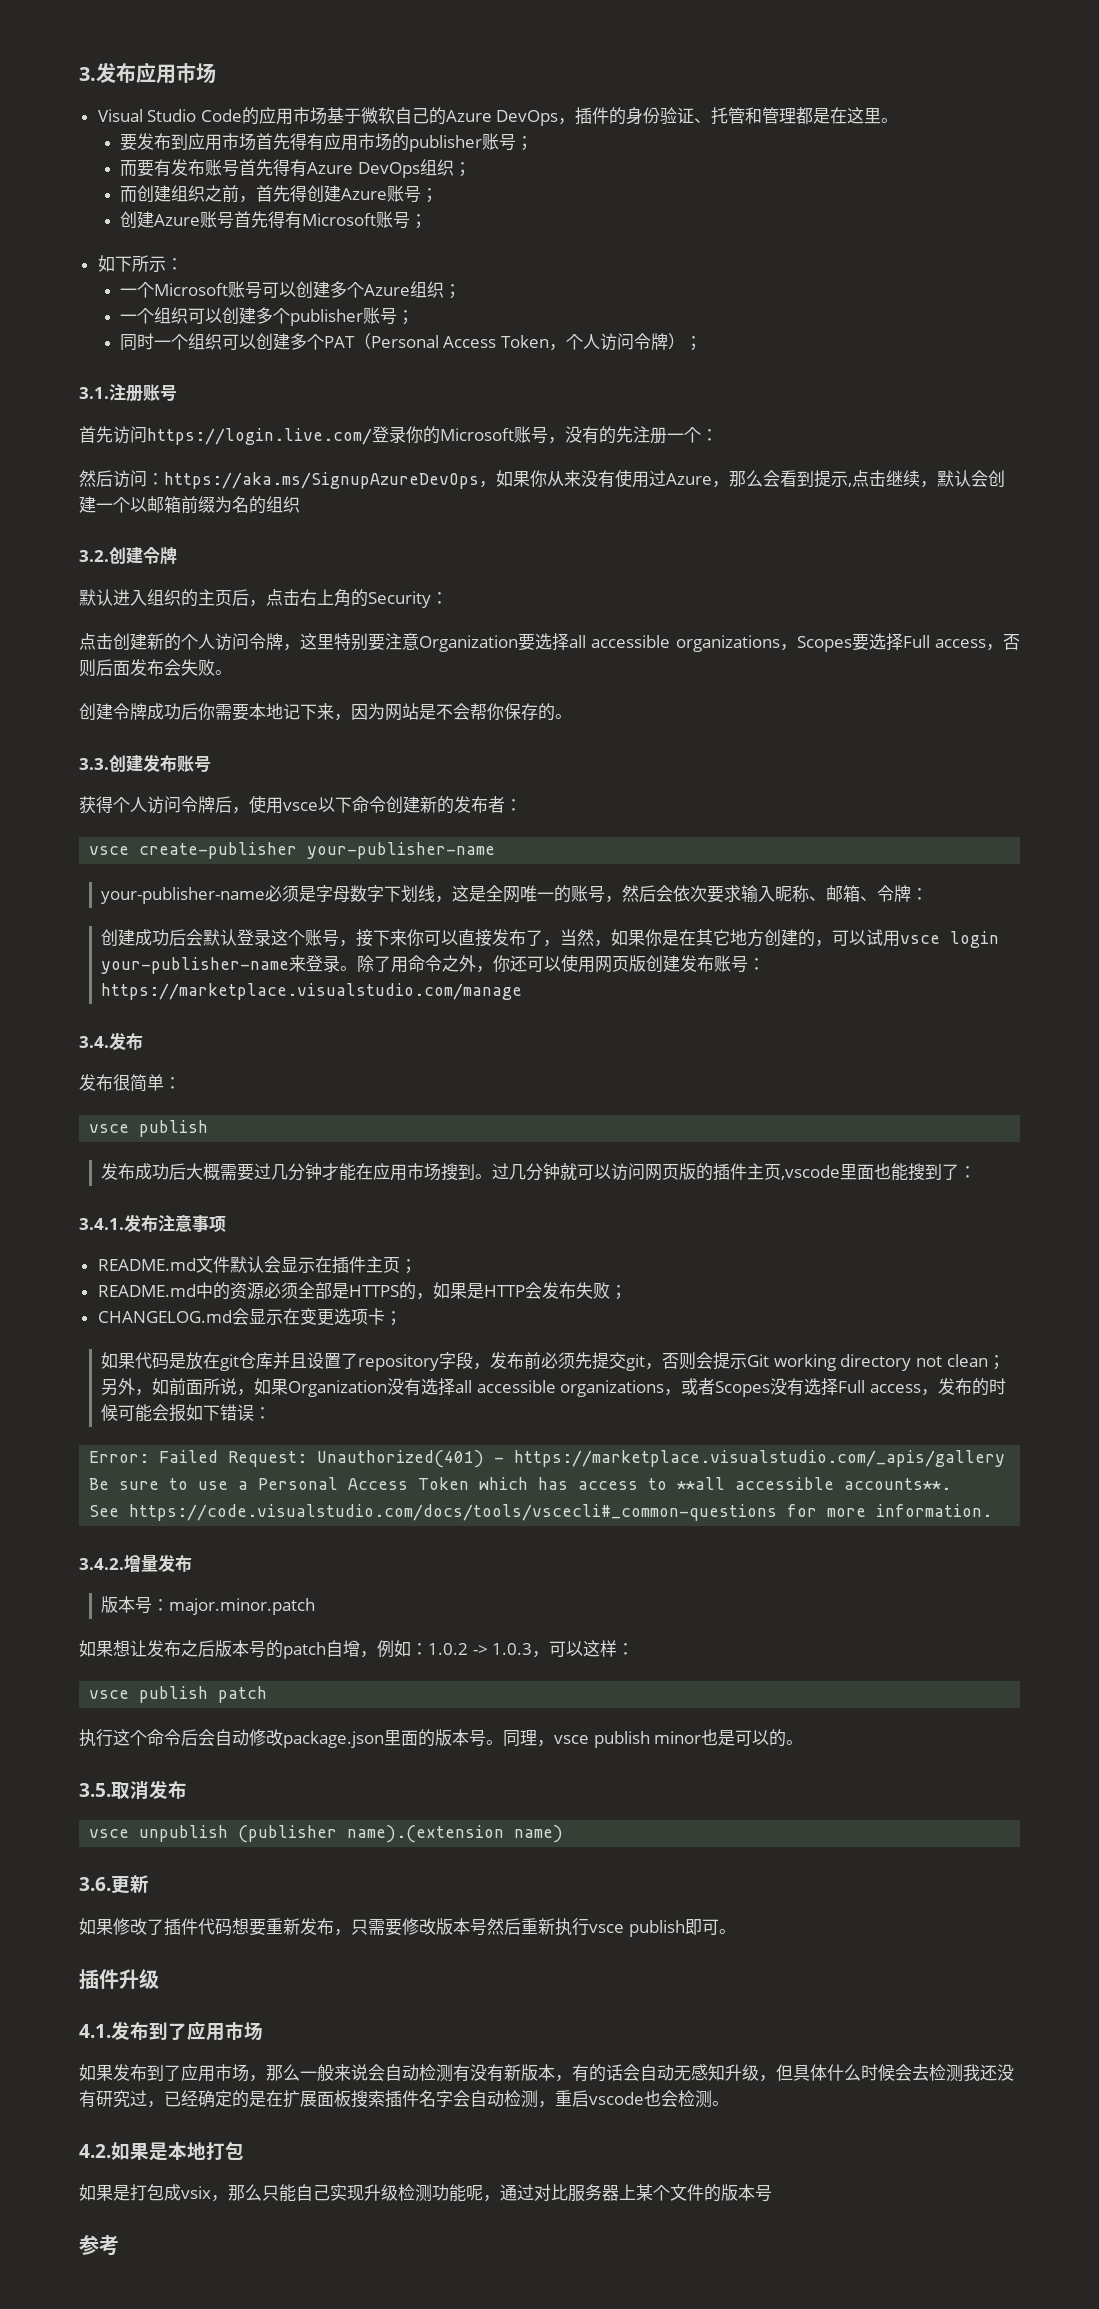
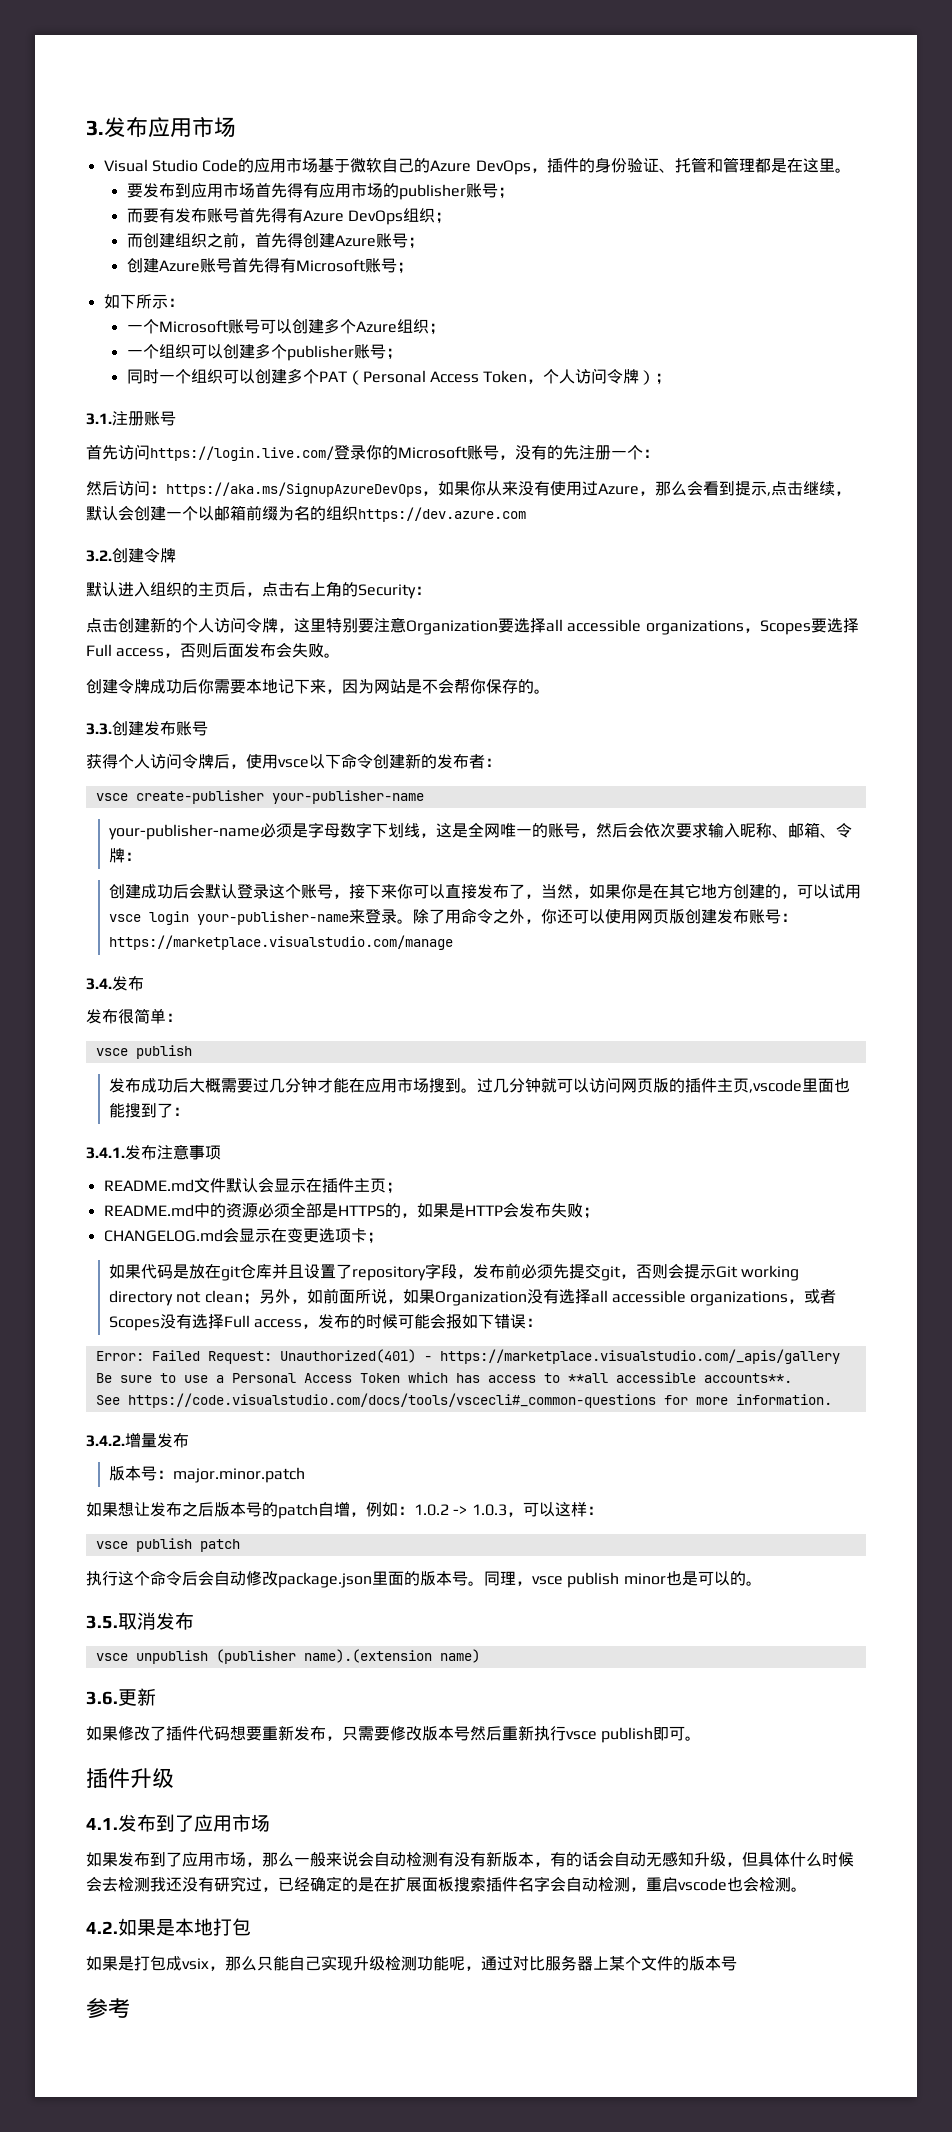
(300, 504) none -> [358,507,526,522] https://dev.azure.com

